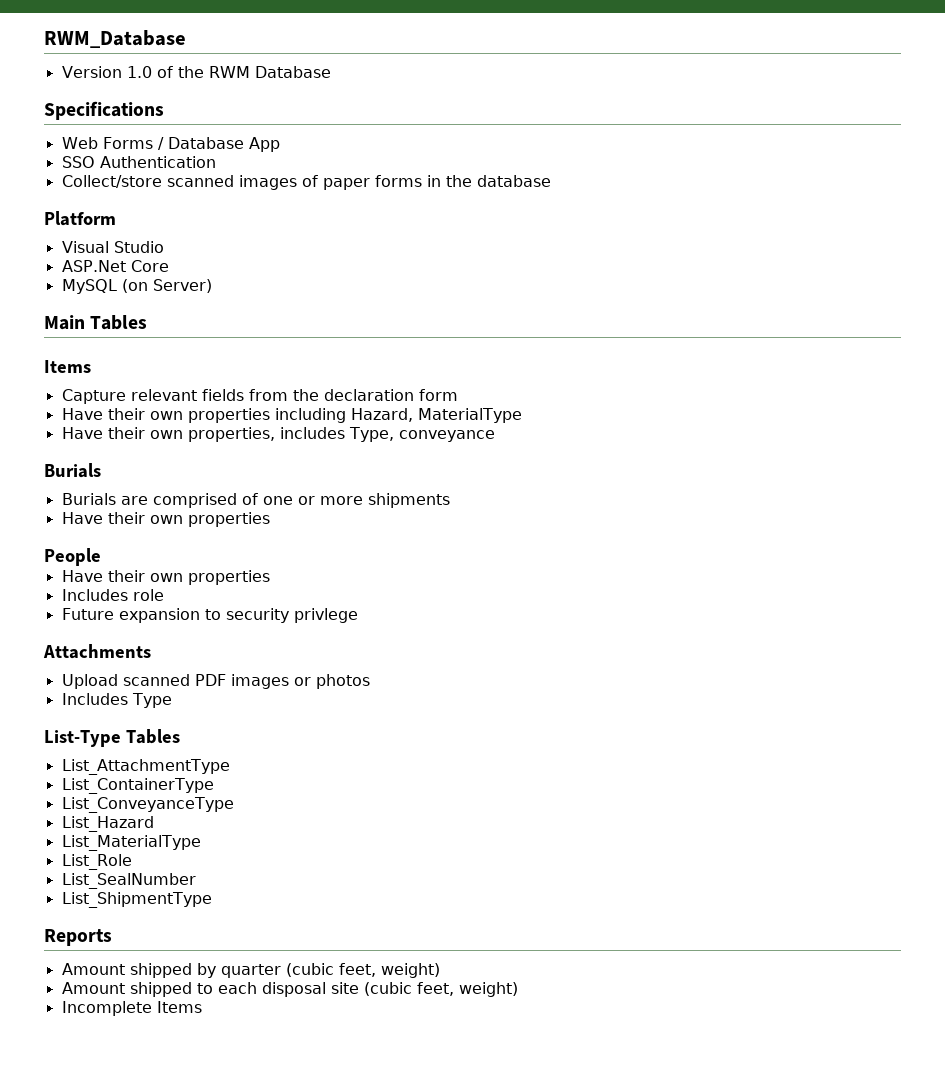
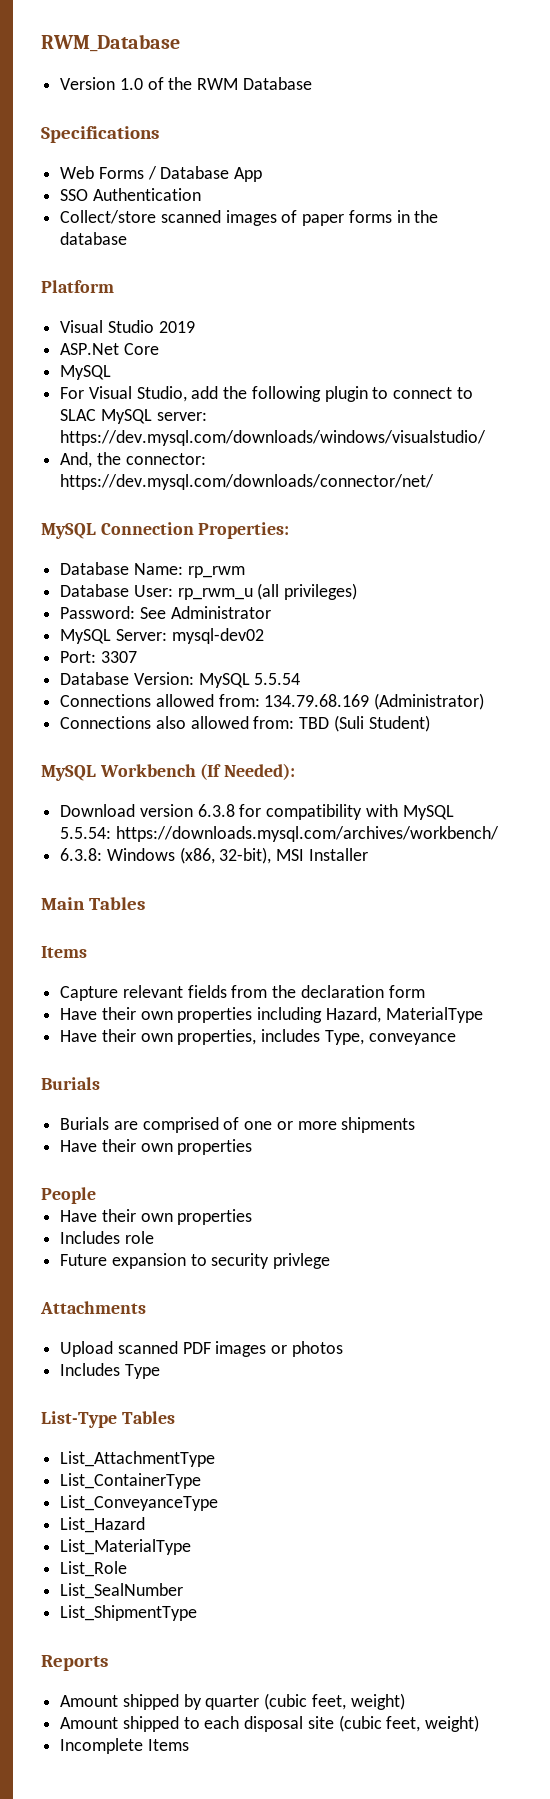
(164, 247) none -> [158,321,195,333] 2019
[121,279,212,293] (on Server) -> [60,386,473,402] [60,409,207,424] [60,430,487,446] [60,452,206,468] [60,474,435,490] [41,522,290,539] [60,562,245,578] [60,583,358,600] [60,606,271,619] [60,628,264,644] [60,651,137,663] [60,672,301,688] [60,693,485,710] [60,715,430,732] [41,763,296,781] [60,804,454,820] [60,826,499,842] [60,847,368,864] // For Visual Studio, add the following plugin to connect to SLAC MySQL server: https://dev.mysql.com/downloads/windows/visualstudio/ // And, the connector: https://dev.mysql.com/downloads/connector/net/ // MySQL Connection Properties: // Database Name: rp_rwm // Database User: rp_rwm_u (all privileges) // Password: See Administrator // MySQL Server: mysql-dev02 // Port: 3307 // Database Version: MySQL 5.5.54 // Connections allowed from: 134.79.68.169 (Administrator) // Connections also allowed from: TBD (Suli Student) // MySQL Workbench (If Needed): // Download version 6.3.8 for compatibility with MySQL 5.5.54: https://downloads.mysql.com/archives/workbench/ // 6.3.8: Windows (x86, 32-bit), MSI Installer

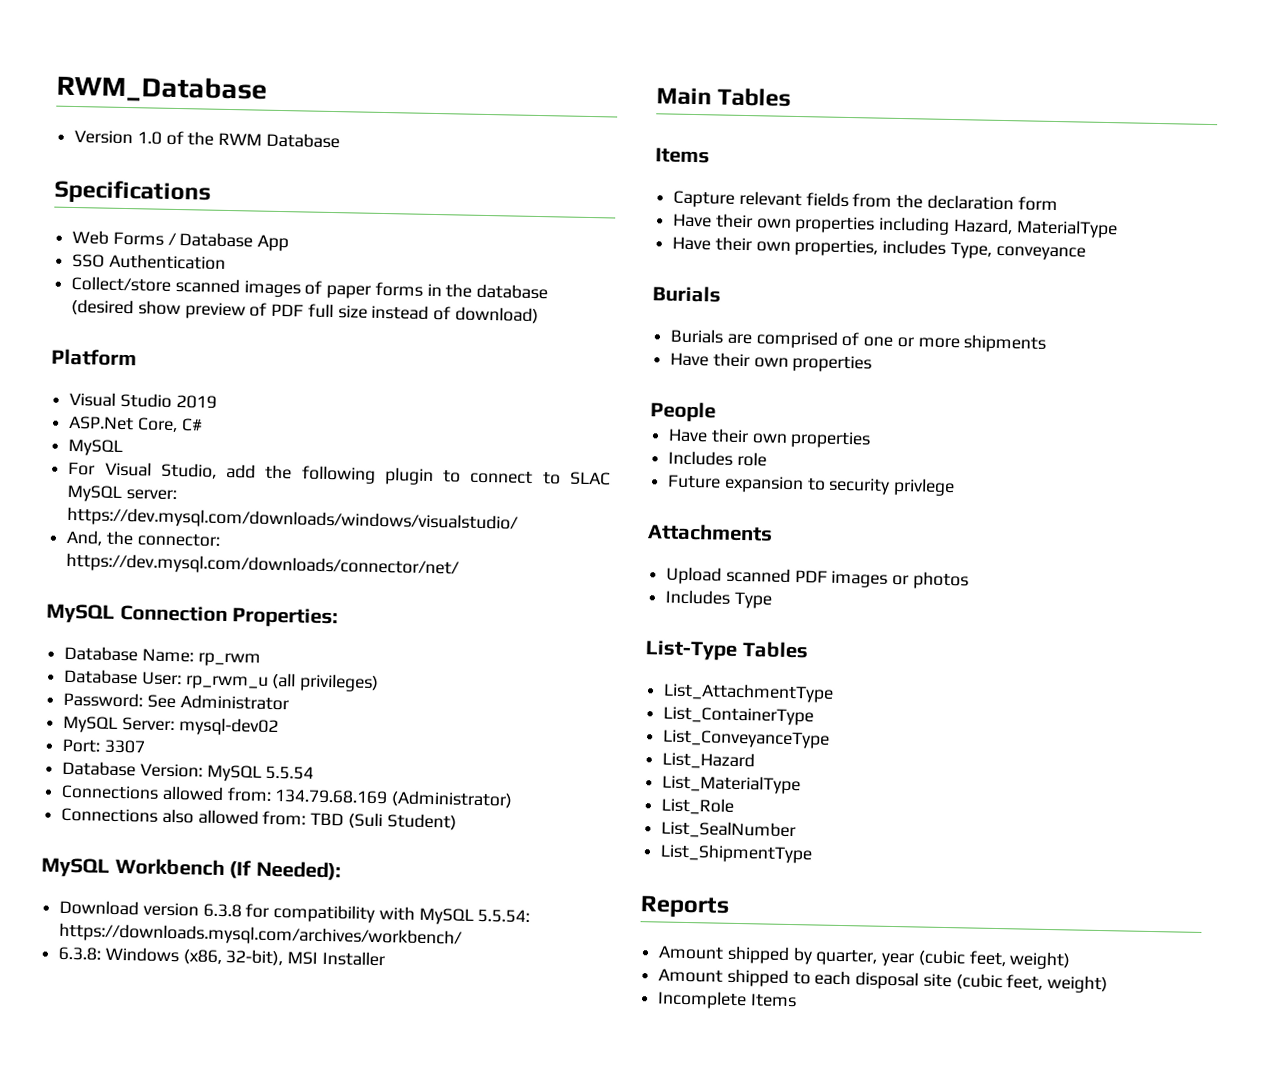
(128, 238) none -> [71,298,539,325] (desired show preview of PDF full size instead of download)
[123,343,159,355] Core -> [136,417,203,433] Core, C#
[205,1695,260,1710] quarter -> [815,948,915,967] quarter, year

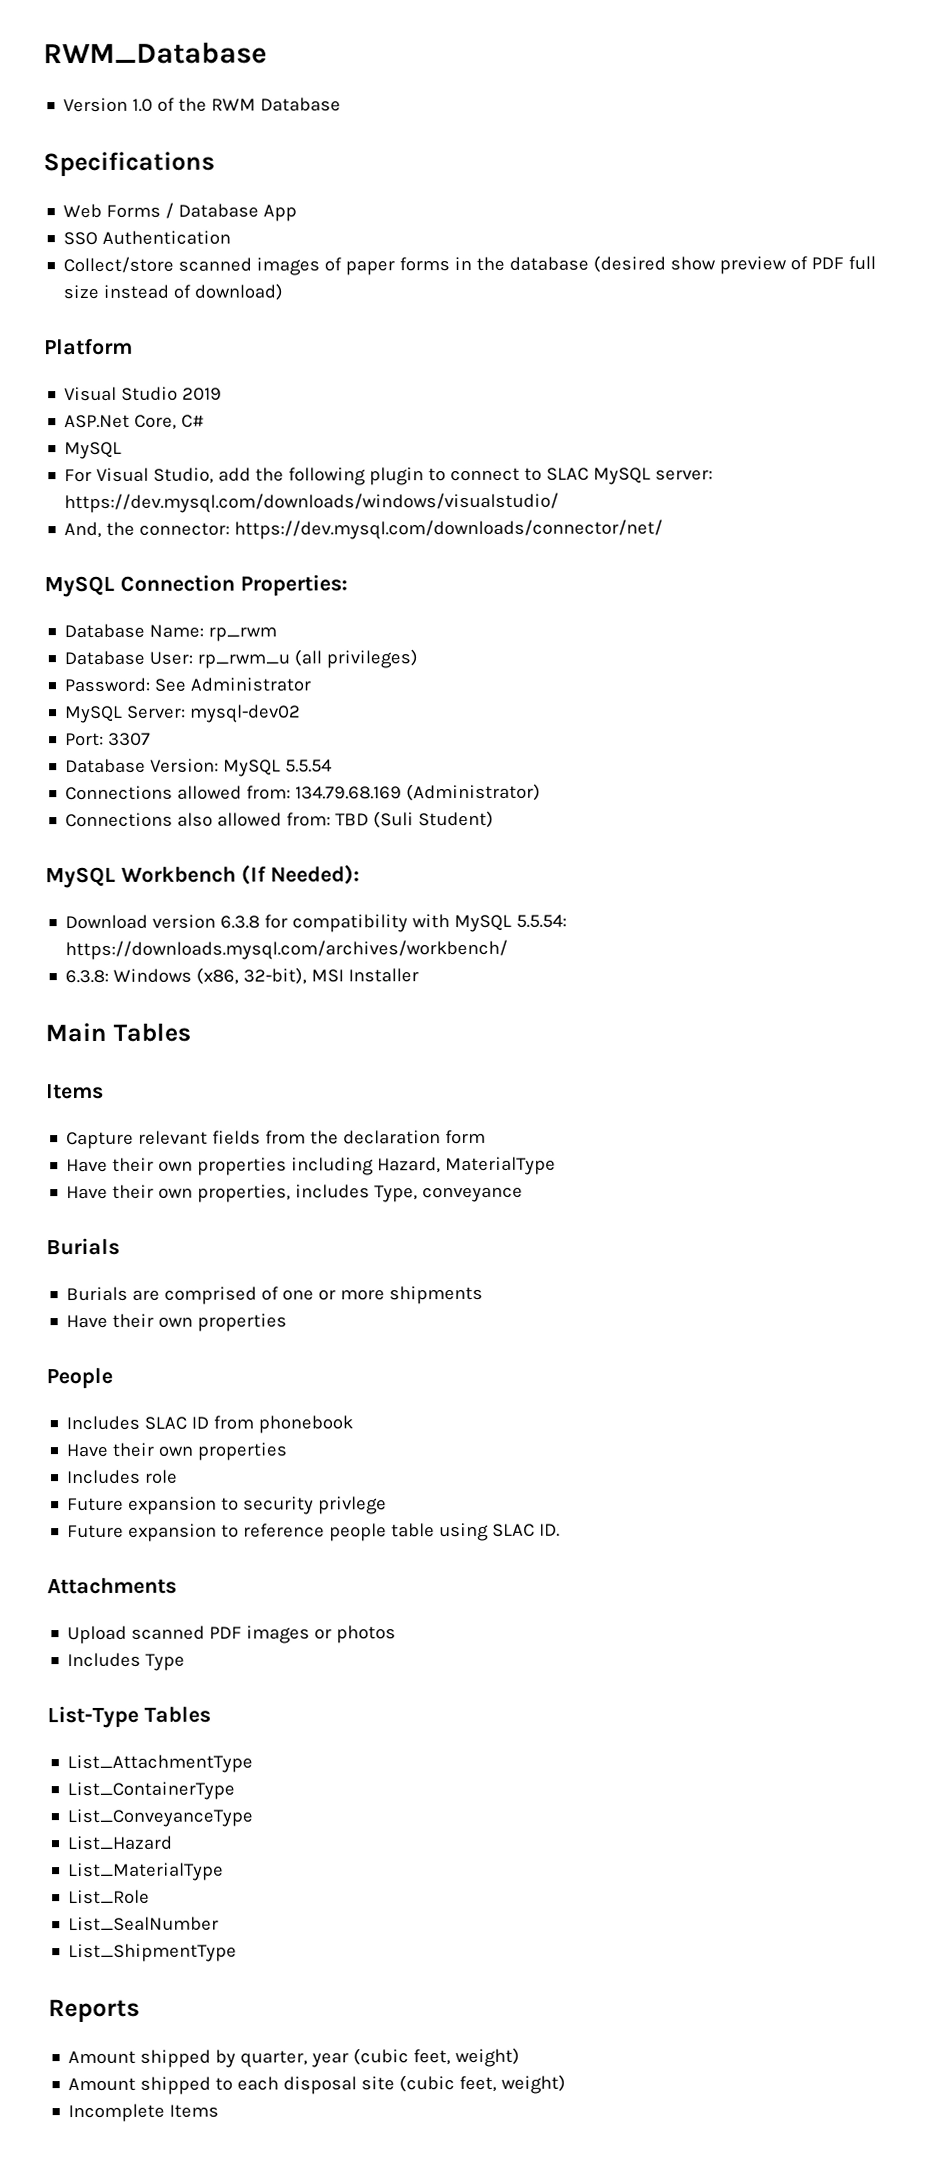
(716, 412) none -> [66,1415,354,1434] // Includes SLAC ID from phonebook
(956, 487) none -> [67,1522,561,1542] // Future expansion to reference people table using SLAC ID.

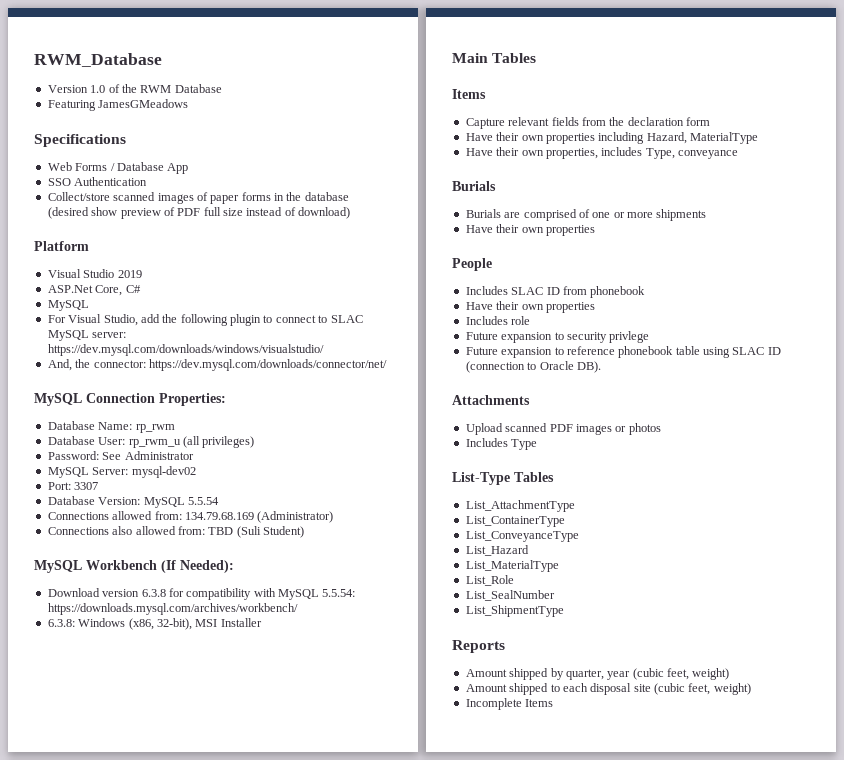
(342, 104) none -> [47,99,189,111] // Featuring JamesGMeadows
[329,1523,388,1542] people -> [618,346,674,358] phonebook
[539,1523,561,1537] ID. -> [767,347,781,355] [465,361,601,373] ID (connection to Oracle DB).

